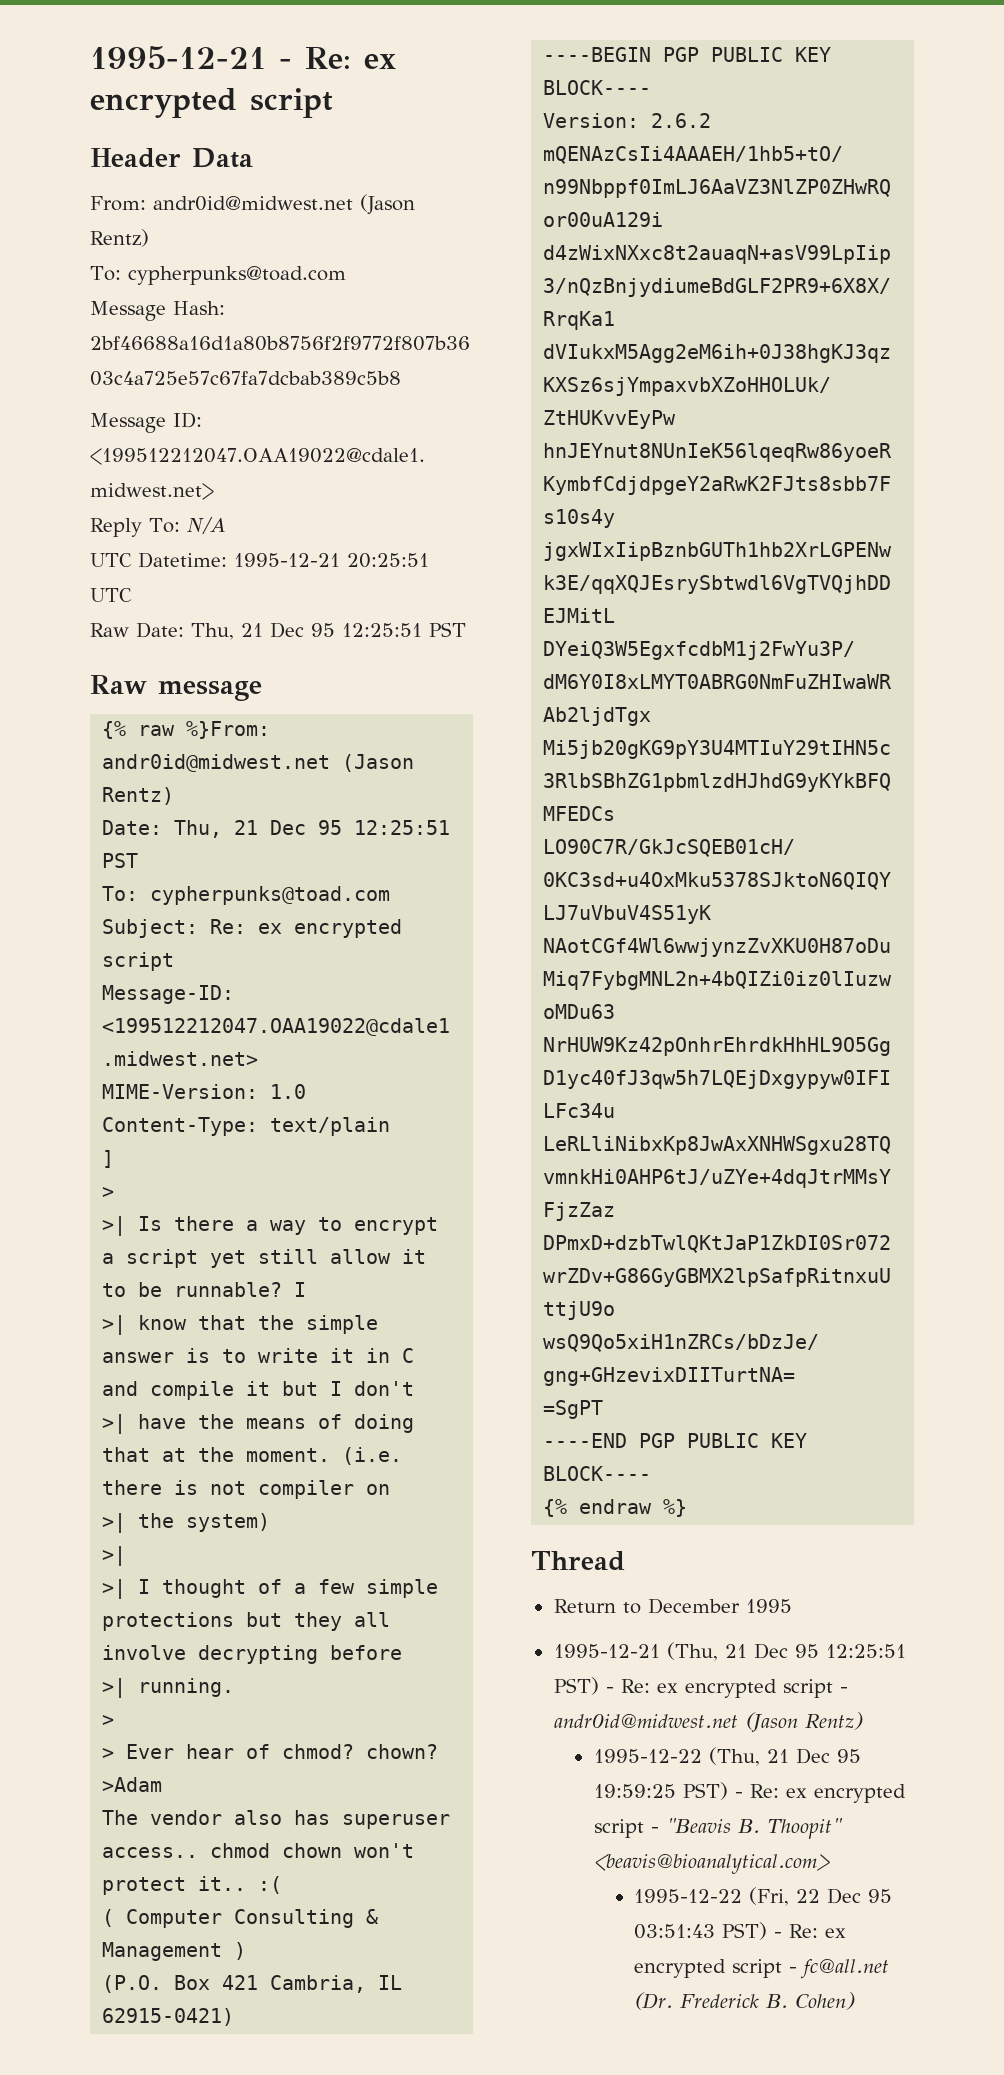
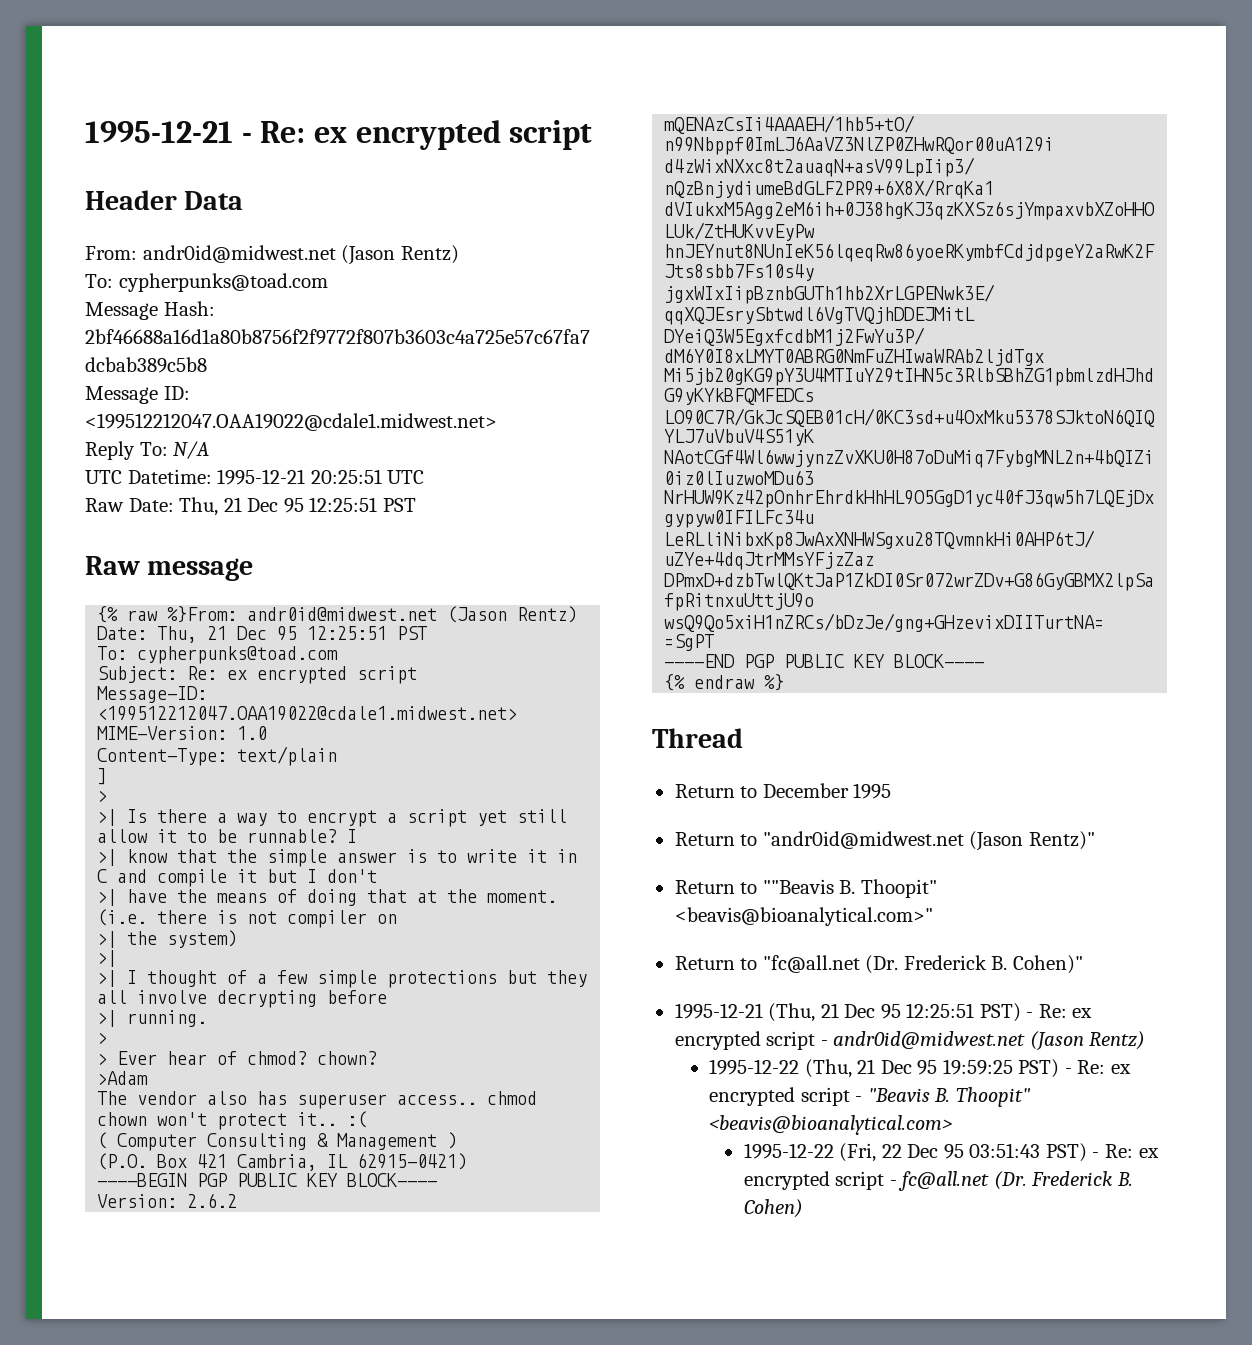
(792, 1606) none -> [674,831,1095,851] [674,879,937,898] [674,907,933,926] [674,955,1083,974] // Return to "andr0id@midwest.net (Jason Rentz)" // Return to ""Beavis B. Thoopit" <beavis@bioanalytical.com>" // Return to "fc@all.net (Dr. Frederick B. Cohen)"

